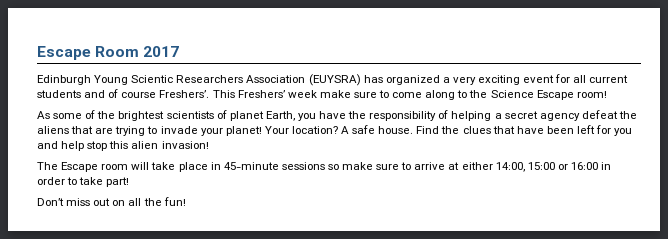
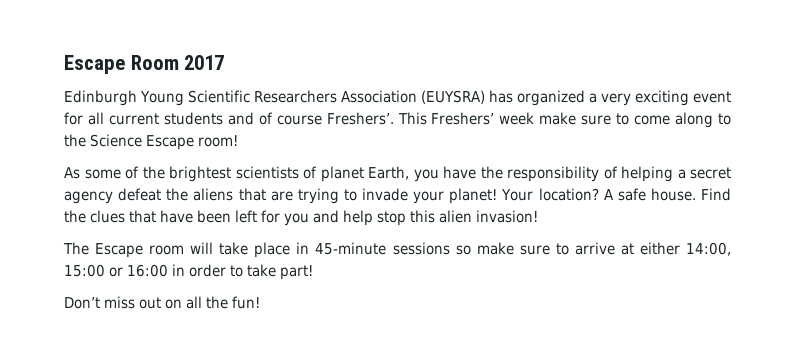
[131,75,174,83] Scientic -> [187,90,250,103] Scientific

